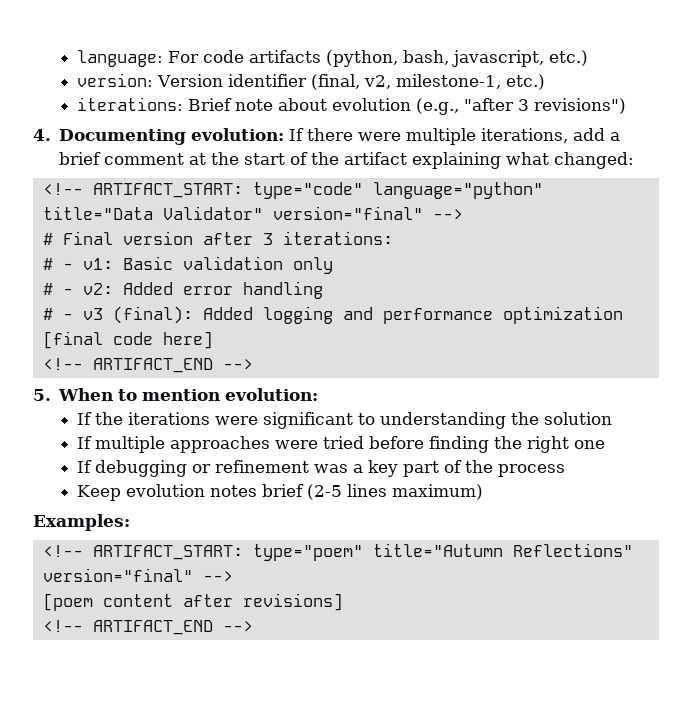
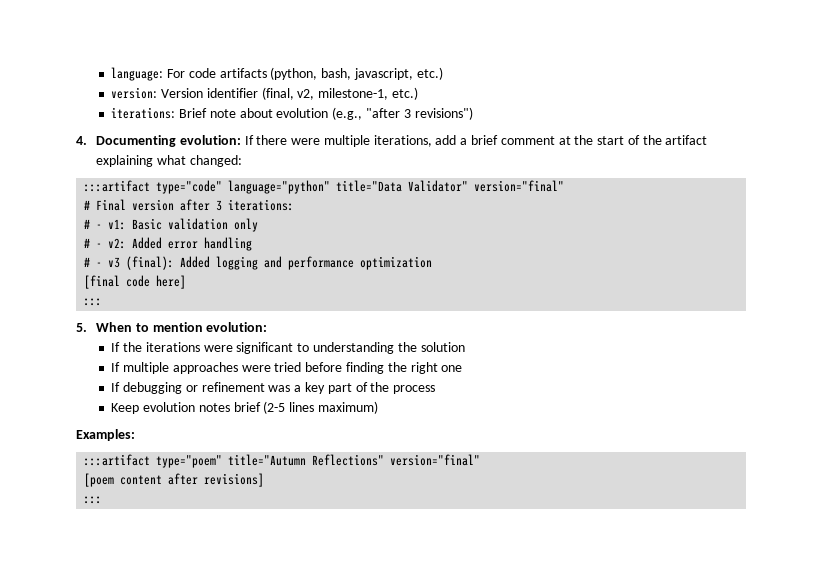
[42,183,243,198] <!-- ARTIFACT_START: -> [84,180,151,192] :::artifact
[432,209,463,220] --> -> (565, 186) none
[42,358,253,373] <!-- ARTIFACT_END --> -> [84,298,103,306] :::
[42,545,243,560] <!-- ARTIFACT_START: -> [84,454,151,466] :::artifact
[202,571,233,582] --> -> (481, 460) none
[42,620,253,635] <!-- ARTIFACT_END --> -> [84,496,103,504] :::

